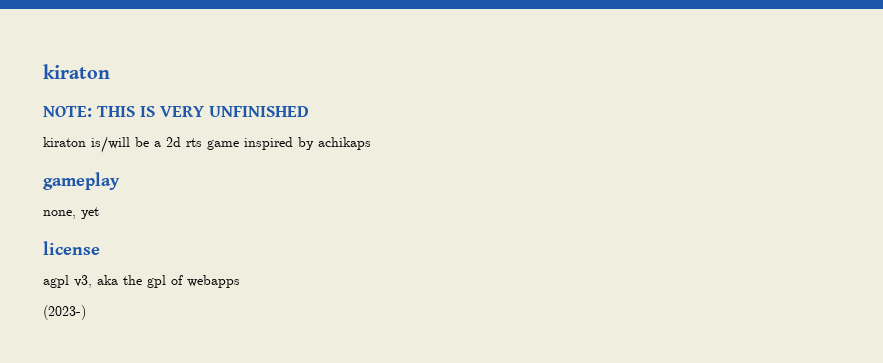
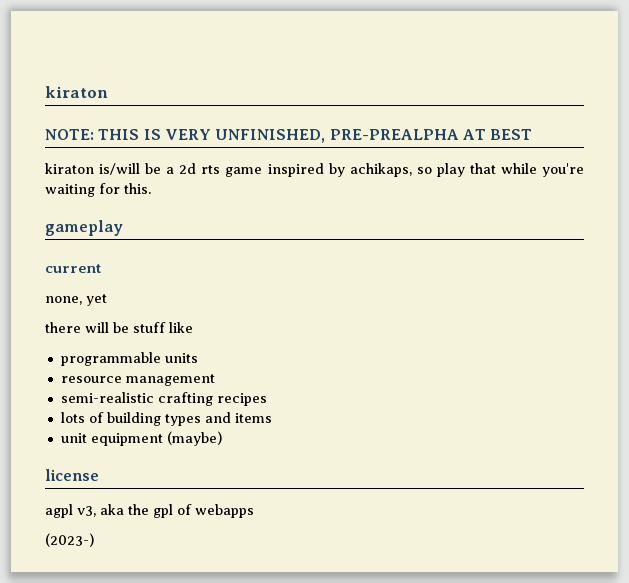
[209,106,309,117] UNFINISHED -> [215,129,533,143] UNFINISHED, PRE-PREALPHA AT BEST
[318,137,371,150] achikaps -> [349,163,584,177] [45,183,151,197] achikaps, so play that while you're waiting for this.
(120, 181) none -> [45,264,101,273] // current
(99, 213) none -> [45,322,193,333] [60,352,198,366] [60,374,215,386] [60,392,267,406] [60,412,272,426] [60,431,222,446] // there will be stuff like // programmable units // resource management // semi-realistic crafting recipes // lots of building types and items // unit equipment (maybe)

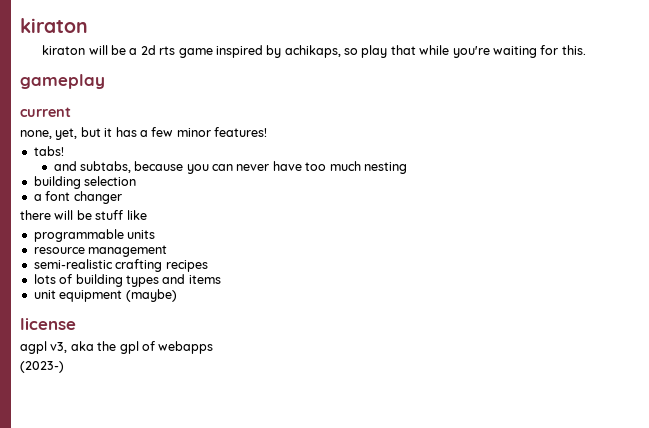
[45,86,108,98] [45,129,533,143] [45,163,141,175] kiraton // NOTE: THIS IS VERY UNFINISHED, PRE-PREALPHA AT BEST // kiraton is/will -> [20,18,88,33] [42,45,108,55] kiraton // kiraton will
[86,294,107,306] yet -> [55,127,267,140] [33,146,64,156] [53,161,407,174] [33,176,137,189] [33,191,122,204] yet, but it has a few minor features! // tabs! // and subtabs, because you can never have too much nesting // building selection // a font changer

